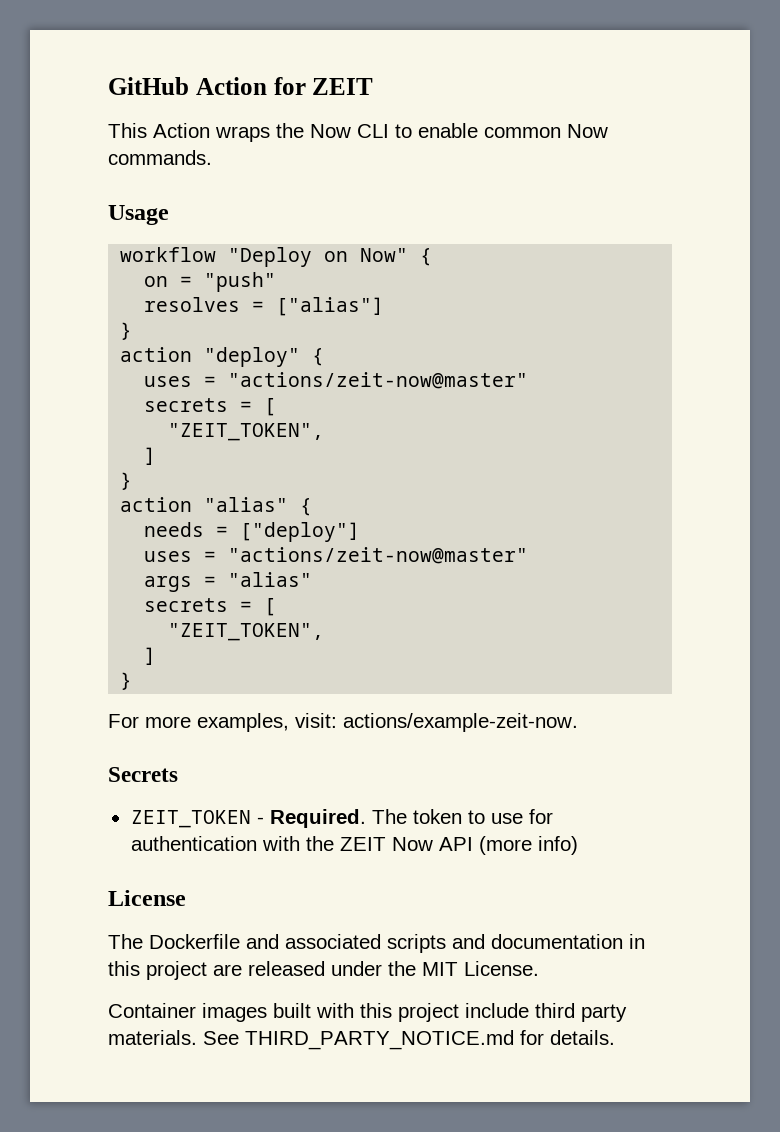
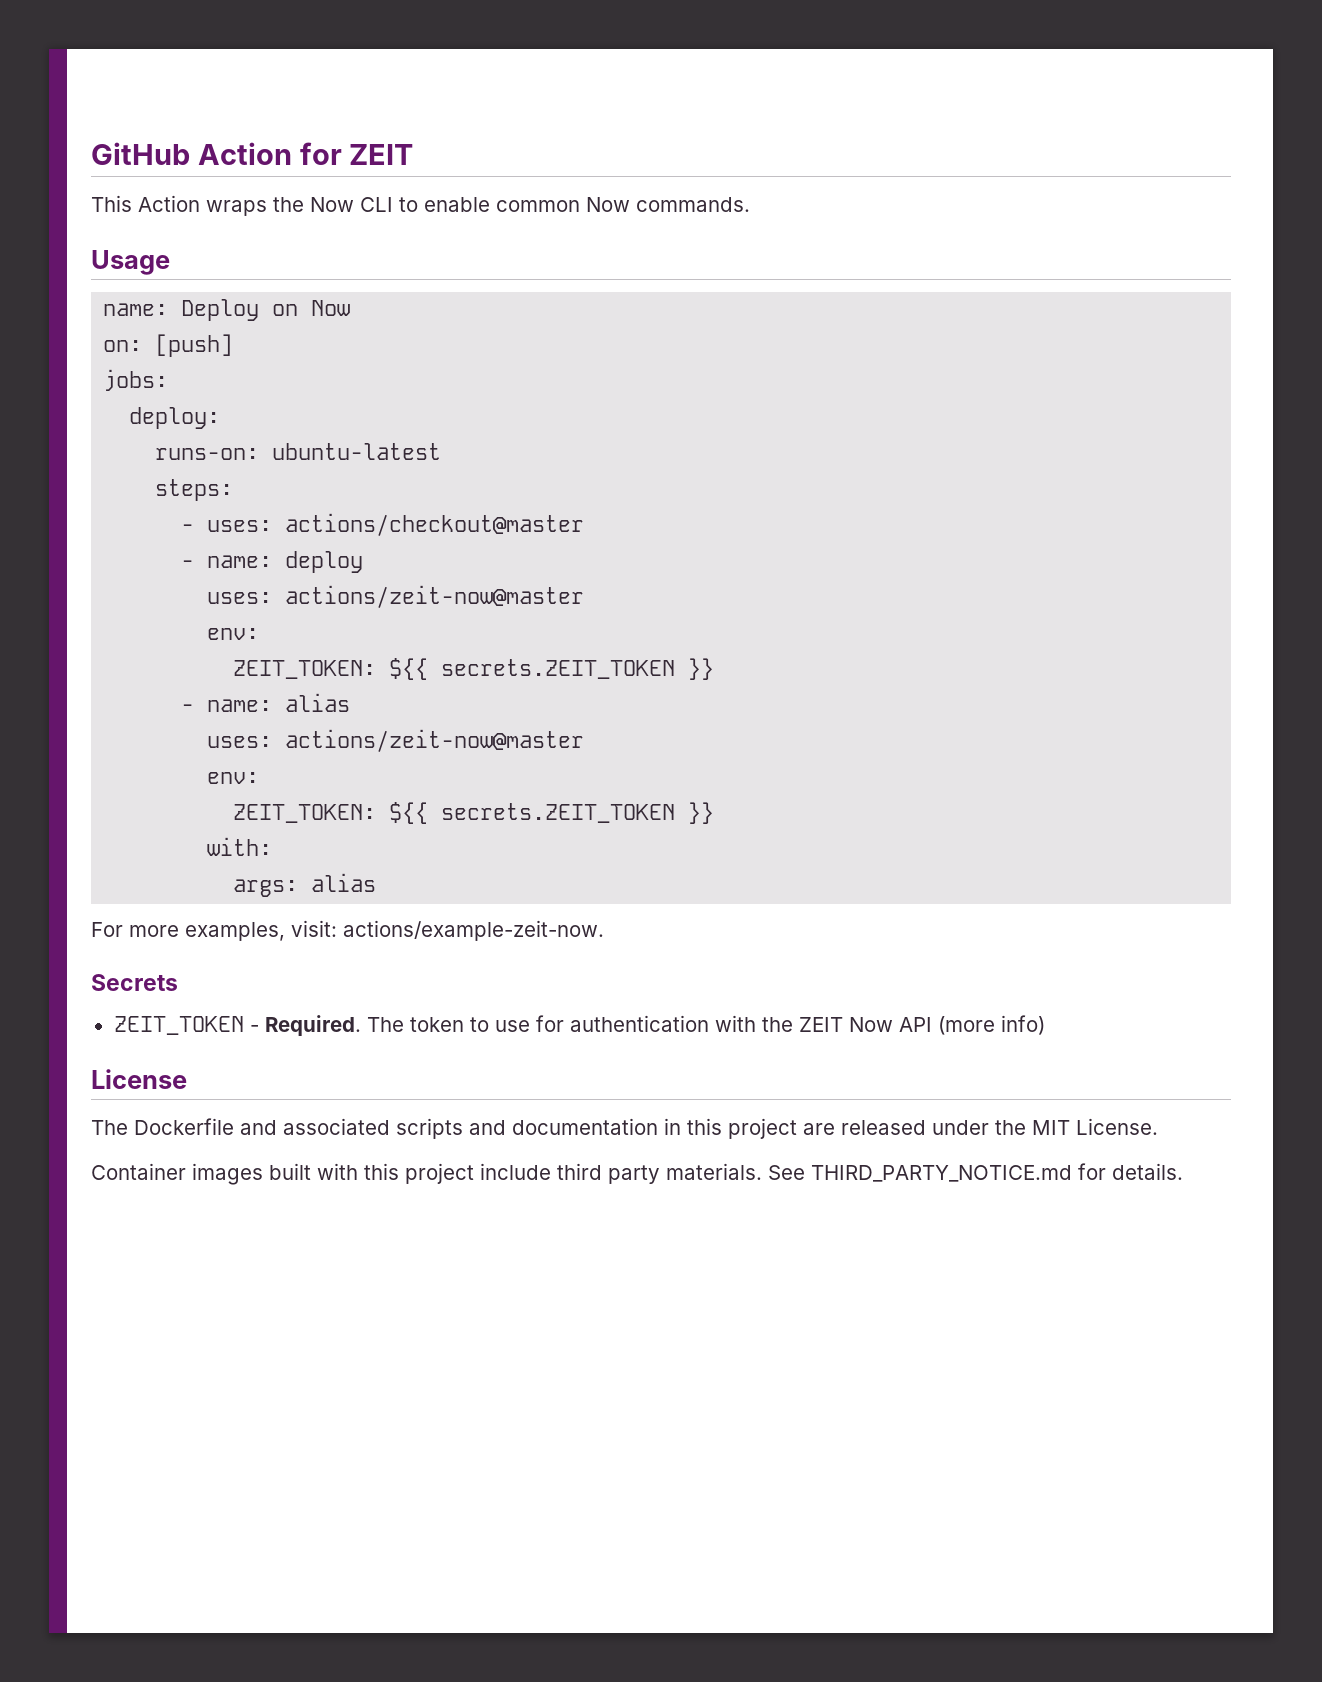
[120,247,433,267] [144,272,277,292] [144,297,385,316] [120,322,133,340] [120,347,325,367] [144,372,529,389] [144,398,277,416] [168,423,325,441] [144,447,157,465] [120,472,133,490] [120,497,313,516] [144,522,361,542] [144,547,529,564] [144,572,313,592] [144,598,277,616] [168,623,325,641] [144,647,157,665] [120,672,133,690] workflow "Deploy on Now" { // on = "push" // resolves = ["alias"] // } // action "deploy" { // uses = "actions/zeit-now@master" // secrets = [ // "ZEIT_TOKEN", // ] // } // action "alias" { // needs = ["deploy"] // uses = "actions/zeit-now@master" // args = "alias" // secrets = [ // "ZEIT_TOKEN", // ] // } -> [103,299,351,321] [103,334,234,357] [103,369,169,391] [129,407,221,429] [155,443,442,460] [155,479,234,501] [181,513,585,536] [181,551,364,573] [207,585,585,608] [207,628,260,640] [233,658,715,680] [181,693,351,712] [207,729,585,752] [207,772,260,784] [233,802,715,824] [207,837,273,856] [233,873,377,897] name: Deploy on Now // on: [push] // jobs: // deploy: // runs-on: ubuntu-latest // steps: // - uses: actions/checkout@master // - name: deploy // uses: actions/zeit-now@master // env: // ZEIT_TOKEN: ${{ secrets.ZEIT_TOKEN }} // - name: alias // uses: actions/zeit-now@master // env: // ZEIT_TOKEN: ${{ secrets.ZEIT_TOKEN }} // with: // args: alias

